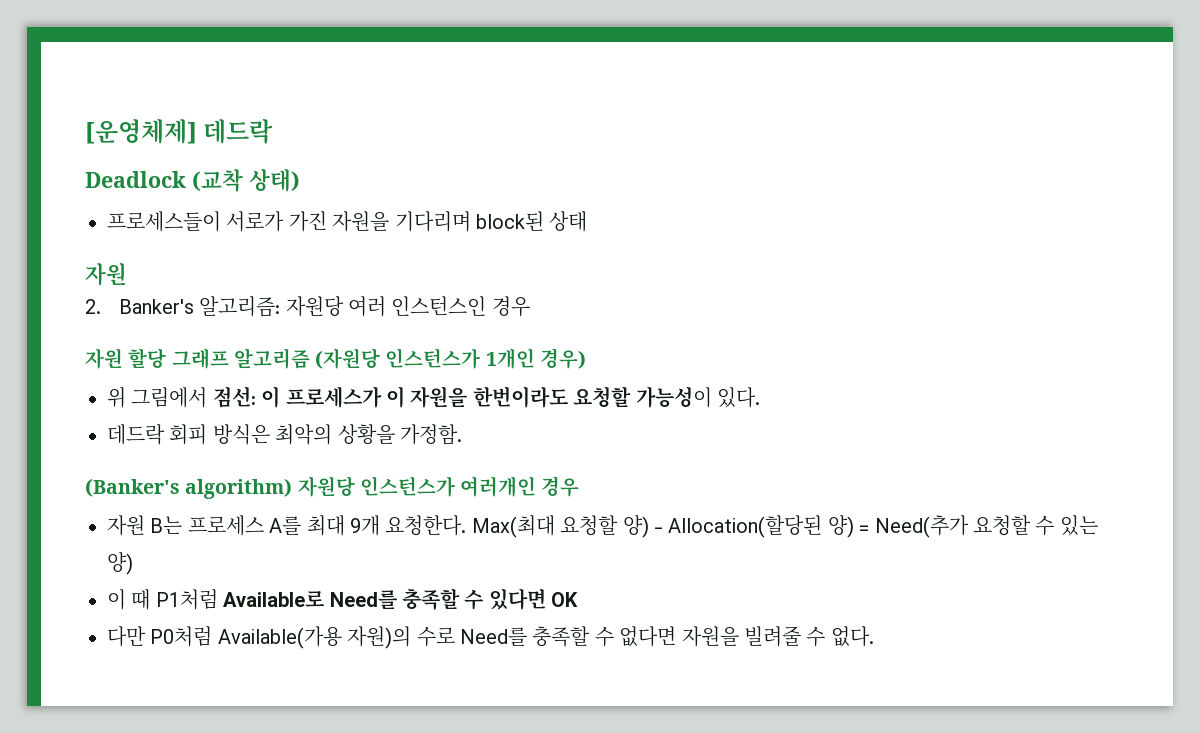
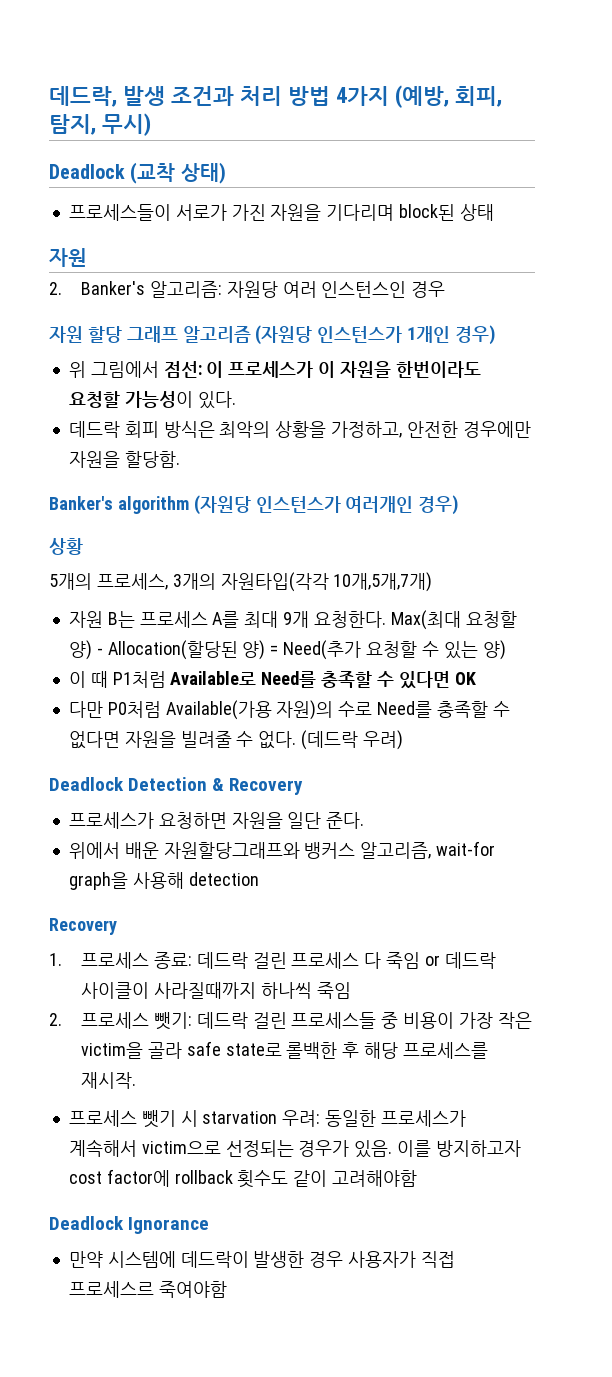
[85,119,274,144] [운영체제] 데드락 -> [49,85,502,108] [49,113,151,136] 데드락, 발생 조건과 처리 방법 4가지 (예방, 회피, 탐지, 무시)
[400,424,462,445] [85,476,580,499] 가정함. // (Banker's algorithm) 자원당 인스턴스가 여러개인 경우 -> [331,421,531,438] [68,451,180,468] [49,495,459,515] [49,538,83,555] [49,572,433,592] 가정하고, 안전한 경우에만 자원을 할당함. // Banker's algorithm (자원당 인스턴스가 여러개인 경우) // 상황 // 5개의 프로세스, 3개의 자원타입(각각 10개,5개,7개)
(874, 636) none -> [301,730,403,750] [49,777,304,795] [68,812,365,829] [68,841,496,859] [68,872,259,890] [49,918,117,935] [49,952,496,969] [80,982,351,999] [49,1012,532,1030] [80,1041,488,1059] [80,1072,136,1089] [68,1110,466,1128] [68,1139,521,1158] [68,1169,418,1188] [49,1216,210,1234] [68,1251,455,1268] [68,1281,227,1298] (데드락 우려) // Deadlock Detection & Recovery // 프로세스가 요청하면 자원을 일단 준다. // 위에서 배운 자원할당그래프와 뱅커스 알고리즘, wait-for graph을 사용해 detection // Recovery // 1. 프로세스 종료: 데드락 걸린 프로세스 다 죽임 or 데드락 사이클이 사라질때까지 하나씩 죽임 // 2. 프로세스 뺏기: 데드락 걸린 프로세스들 중 비용이 가장 작은 victim을 골라 safe state로 롤백한 후 해당 프로세스를 재시작. // 프로세스 뺏기 시 starvation 우려: 동일한 프로세스가 계속해서 victim으로 선정되는 경우가 있음. 이를 방지하고자 cost factor에 rollback 횟수도 같이 고려해야함 // Deadlock Ignorance // 만약 시스템에 데드락이 발생한 경우 사용자가 직접 프로세스르 죽여야함

